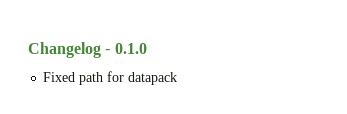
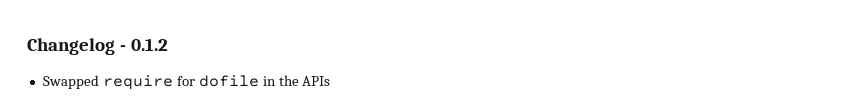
[114,43,147,54] [43,71,178,85] 0.1.0 // Fixed path for datapack -> [130,38,168,51] [42,75,331,90] 0.1.2 // Swapped require for dofile in the APIs

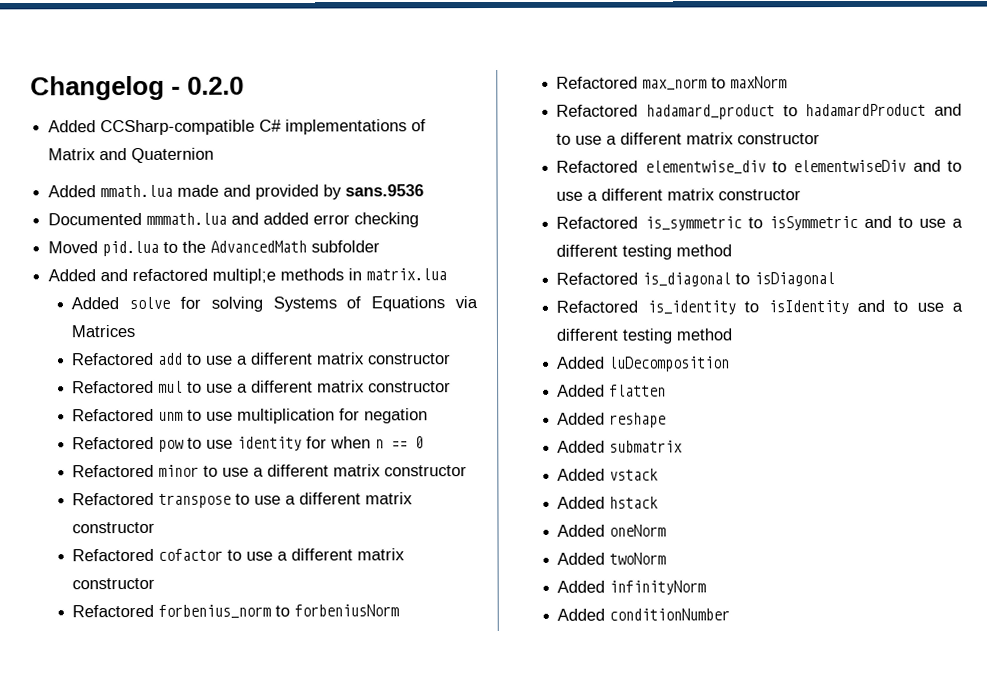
[130,38,168,51] [42,75,331,90] 0.1.2 // Swapped require for dofile in the APIs -> [187,76,245,95] [48,119,427,136] [48,147,215,164] [48,184,425,200] [48,212,420,228] [48,240,381,257] [48,268,448,284] [71,296,478,312] [71,325,136,338] [72,352,452,366] [72,380,452,394] [72,408,429,424] [72,436,425,452] [72,464,468,478] [72,492,414,508] [72,521,156,534] [72,548,406,562] [72,577,156,590] [72,604,400,619] [556,76,788,91] [556,103,962,120] [556,132,821,145] [556,159,962,175] [556,188,802,201] [556,215,963,231] [556,244,733,260] [556,272,836,287] [556,299,963,315] [556,328,733,344] [557,356,731,372] [557,384,667,397] [557,412,667,428] [557,440,684,453] [557,468,659,481] [557,496,659,509] [557,524,667,537] [557,552,667,565] [557,580,707,595] [557,608,731,621] 0.2.0 // Added CCSharp-compatible C# implementations of Matrix and Quaternion // Added mmath.lua made and provided by sans.9536 // Documented mmmath.lua and added error checking // Moved pid.lua to the AdvancedMath subfolder // Added and refactored multipl;e methods in matrix.lua // Added solve for solving Systems of Equations via Matrices // Refactored add to use a different matrix constructor // Refactored mul to use a different matrix constructor // Refactored unm to use multiplication for negation // Refactored pow to use identity for when n == 0 // Refactored minor to use a different matrix constructor // Refactored transpose to use a different matrix constructor // Refactored cofactor to use a different matrix constructor // Refactored forbenius_norm to forbeniusNorm // Refactored max_norm to maxNorm // Refactored hadamard_product to hadamardProduct and to use a different matrix constructor // Refactored elementwise_div to elementwiseDiv and to use a different matrix constructor // Refactored is_symmetric to isSymmetric and to use a different testing method // Refactored is_diagonal to isDiagonal // Refactored is_identity to isIdentity and to use a different testing method // Added luDecomposition // Added flatten // Added reshape // Added submatrix // Added vstack // Added hstack // Added oneNorm // Added twoNorm // Added infinityNorm // Added conditionNumber

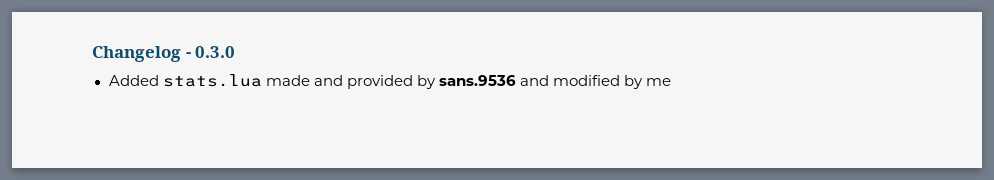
[187,76,245,95] [48,119,427,136] [48,147,215,164] [48,184,174,198] 0.2.0 // Added CCSharp-compatible C# implementations of Matrix and Quaternion // Added mmath.lua -> [195,46,236,58] [108,74,262,87] 0.3.0 // Added stats.lua
[48,212,420,228] [48,240,381,257] [48,268,448,284] [71,296,478,312] [71,325,136,338] [72,352,452,366] [72,380,452,394] [72,408,429,424] [72,436,425,452] [72,464,468,478] [72,492,414,508] [72,521,156,534] [72,548,406,562] [72,577,156,590] [72,604,400,619] [556,76,788,91] [556,103,962,120] [556,132,821,145] [556,159,962,175] [556,188,802,201] [556,215,963,231] [556,244,733,260] [556,272,836,287] [556,299,963,315] [556,328,733,344] [557,356,731,372] [557,384,667,397] [557,412,667,428] [557,440,684,453] [557,468,659,481] [557,496,659,509] [557,524,667,537] [557,552,667,565] [557,580,707,595] [557,608,731,621] // Documented mmmath.lua and added error checking // Moved pid.lua to the AdvancedMath subfolder // Added and refactored multipl;e methods in matrix.lua // Added solve for solving Systems of Equations via Matrices // Refactored add to use a different matrix constructor // Refactored mul to use a different matrix constructor // Refactored unm to use multiplication for negation // Refactored pow to use identity for when n == 0 // Refactored minor to use a different matrix constructor // Refactored transpose to use a different matrix constructor // Refactored cofactor to use a different matrix constructor // Refactored forbenius_norm to forbeniusNorm // Refactored max_norm to maxNorm // Refactored hadamard_product to hadamardProduct and to use a different matrix constructor // Refactored elementwise_div to elementwiseDiv and to use a different matrix constructor // Refactored is_symmetric to isSymmetric and to use a different testing method // Refactored is_diagonal to isDiagonal // Refactored is_identity to isIdentity and to use a different testing method // Added luDecomposition // Added flatten // Added reshape // Added submatrix // Added vstack // Added hstack // Added oneNorm // Added twoNorm // Added infinityNorm // Added conditionNumber -> [519,75,671,89] and modified by me

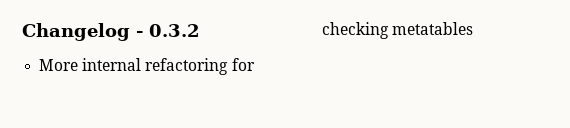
[195,46,236,58] [108,74,671,89] 0.3.0 // Added stats.lua made and provided by sans.9536 and modified by me -> [149,24,200,37] [39,58,255,75] [322,22,474,39] 0.3.2 // More internal refactoring for checking metatables

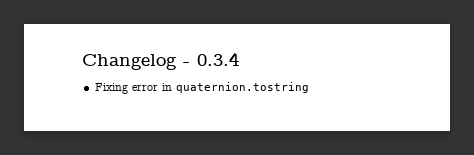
[149,24,200,37] [39,58,255,75] [322,22,474,39] 0.3.2 // More internal refactoring for checking metatables -> [197,52,239,66] [94,82,309,94] 0.3.4 // Fixing error in quaternion.tostring

